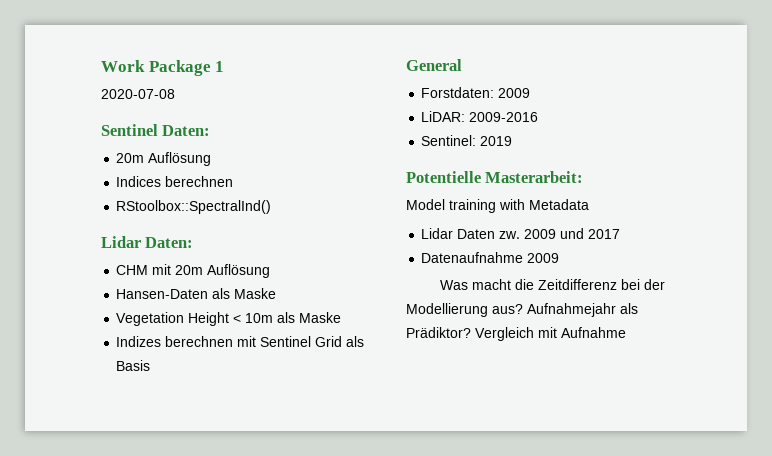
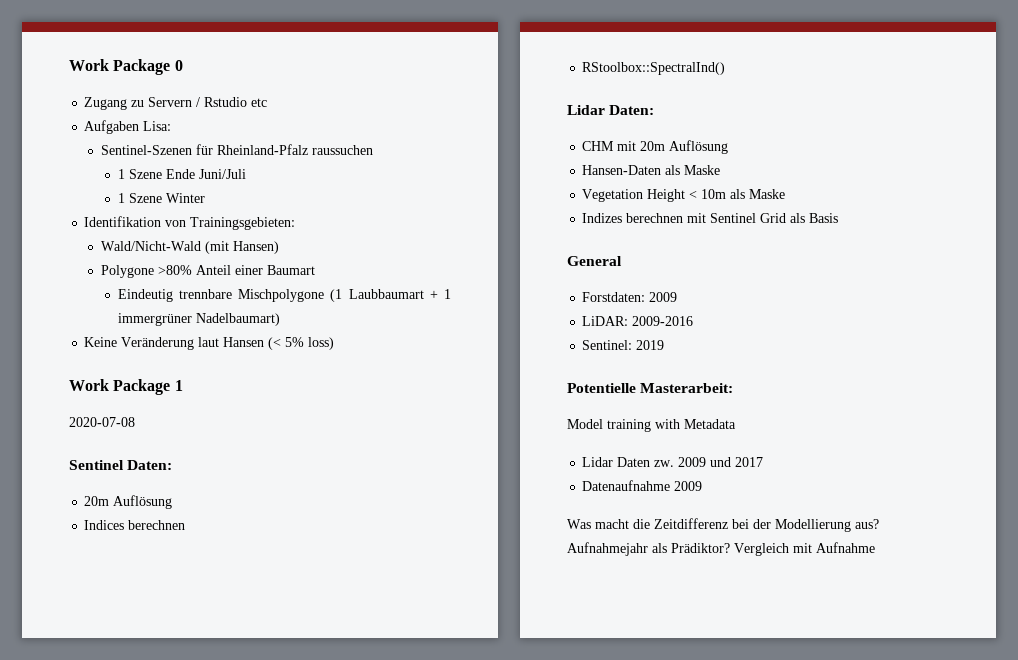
[101,60,211,76] Work Package -> [69,59,183,75] [84,97,268,110] [84,120,172,134] [101,144,374,155] [117,169,246,179] [117,193,205,203] [84,216,296,230] [101,241,280,254] [101,265,316,278] [117,289,451,302] [117,313,280,326] [84,337,335,350] [69,379,171,395] Work Package 0 // Zugang zu Servern / Rstudio etc // Aufgaben Lisa: // Sentinel-Szenen für Rheinland-Pfalz raussuchen // 1 Szene Ende Juni/Juli // 1 Szene Winter // Identifikation von Trainingsgebieten: // Wald/Nicht-Wald (mit Hansen) // Polygone >80% Anteil einer Baumart // Eindeutig trennbare Mischpolygone (1 Laubbaumart + 1 immergrüner Nadelbaumart) // Keine Veränderung laut Hansen (< 5% loss) // Work Package

